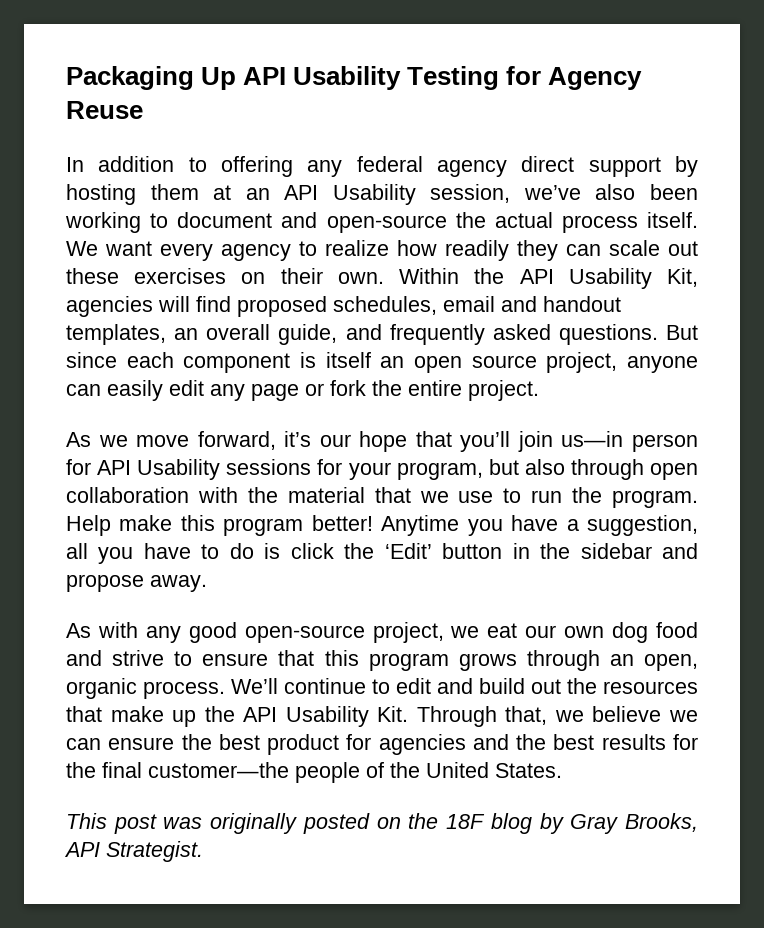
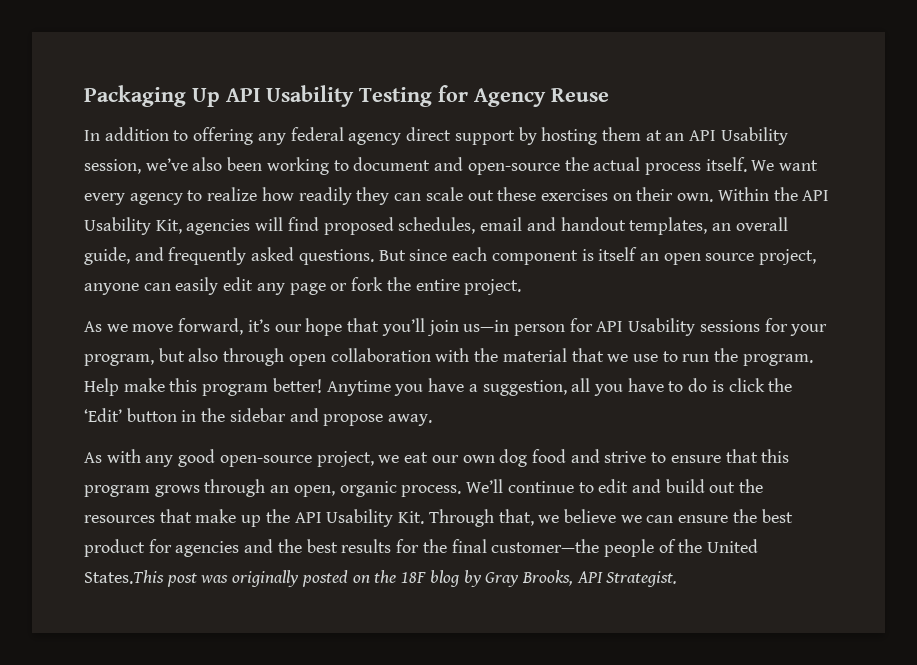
[495,763,562,778] [66,813,107,829] States. // This -> [84,570,164,584] States.This

